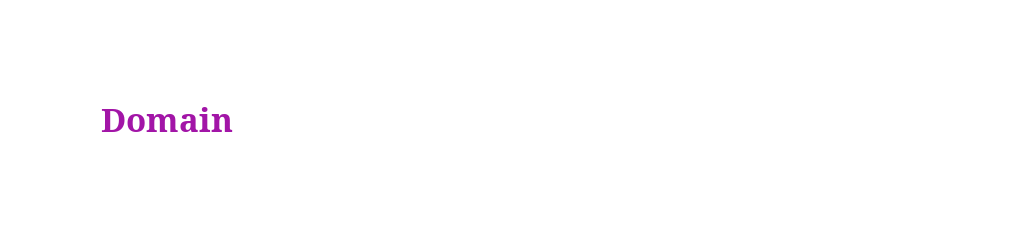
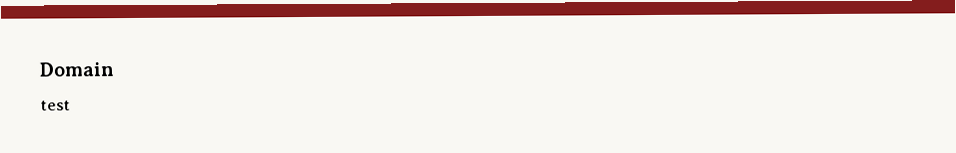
(233, 119) none -> [40,100,71,111] // test

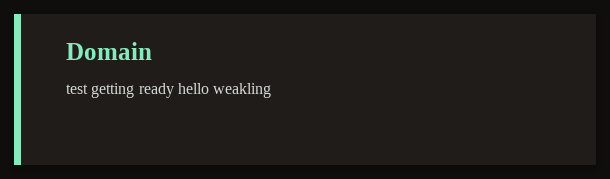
(71, 105) none -> [91,83,272,98] getting ready hello weakling

